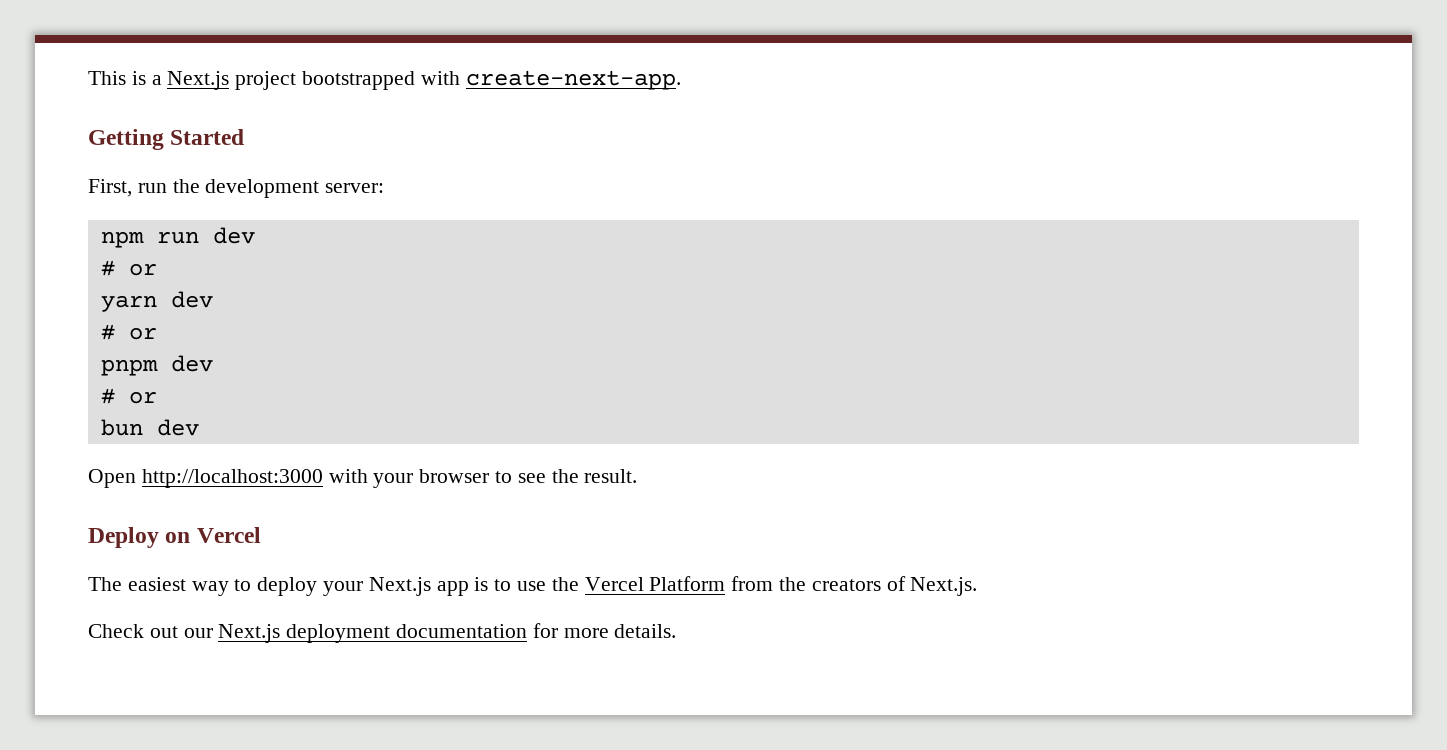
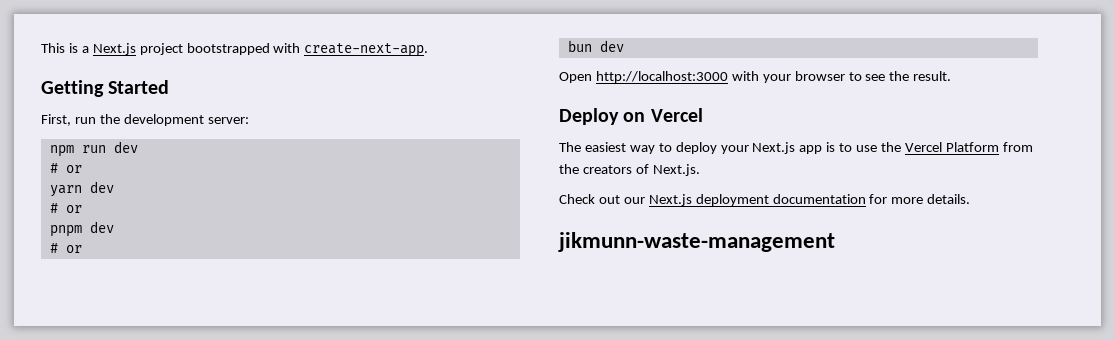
(677, 631) none -> [558,232,835,252] // jikmunn-waste-management

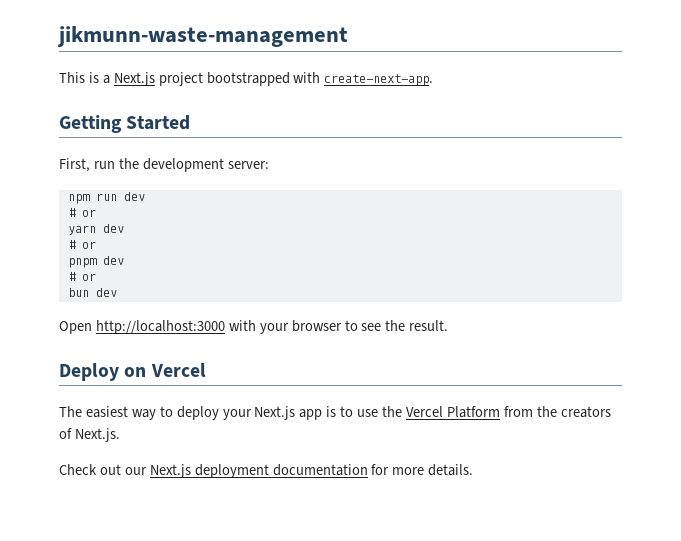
(41, 48) none -> [57,26,348,47] jikmunn-waste-management //
[558,232,835,252] // jikmunn-waste-management -> (474, 470) none

